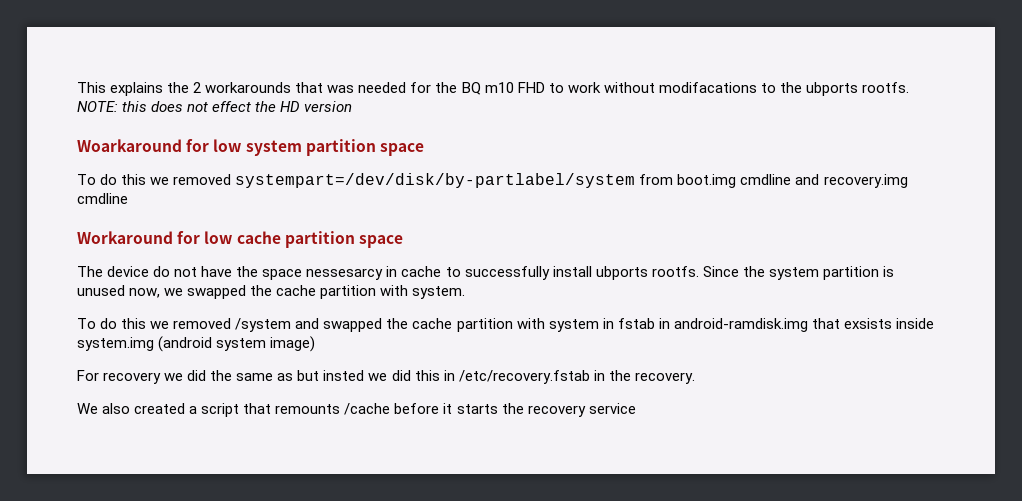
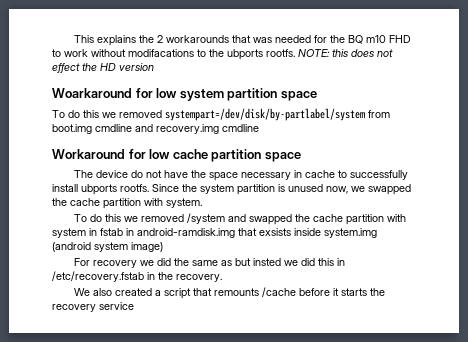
[306,268,384,280] nessesarcy -> [241,172,292,180] necessary

